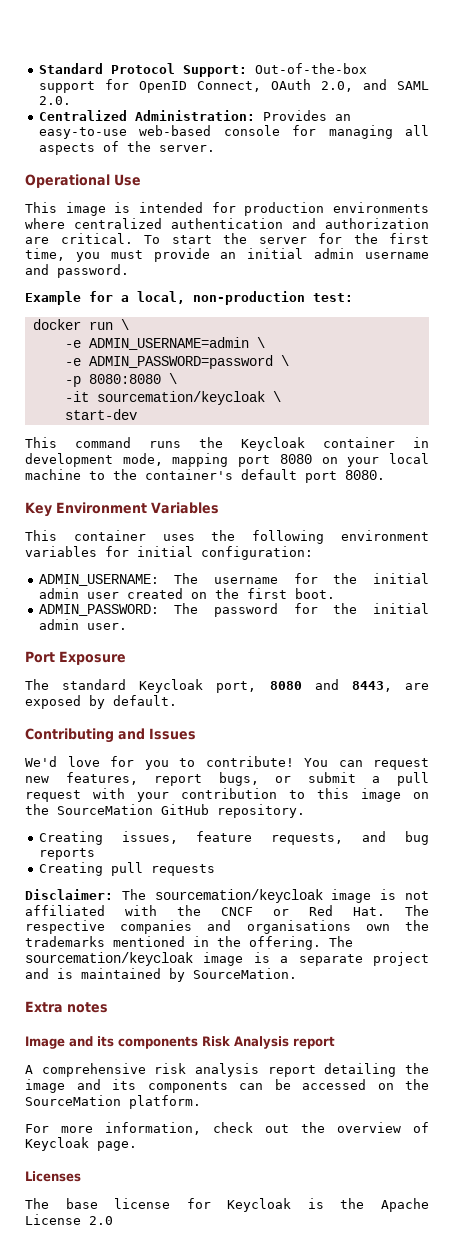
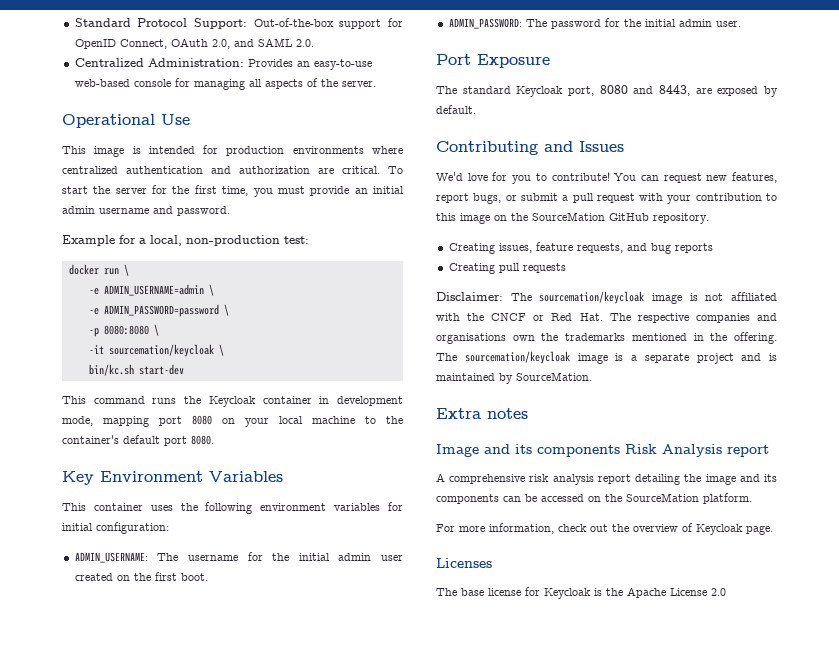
(281, 396) none -> [88,364,134,376] bin/kc.sh

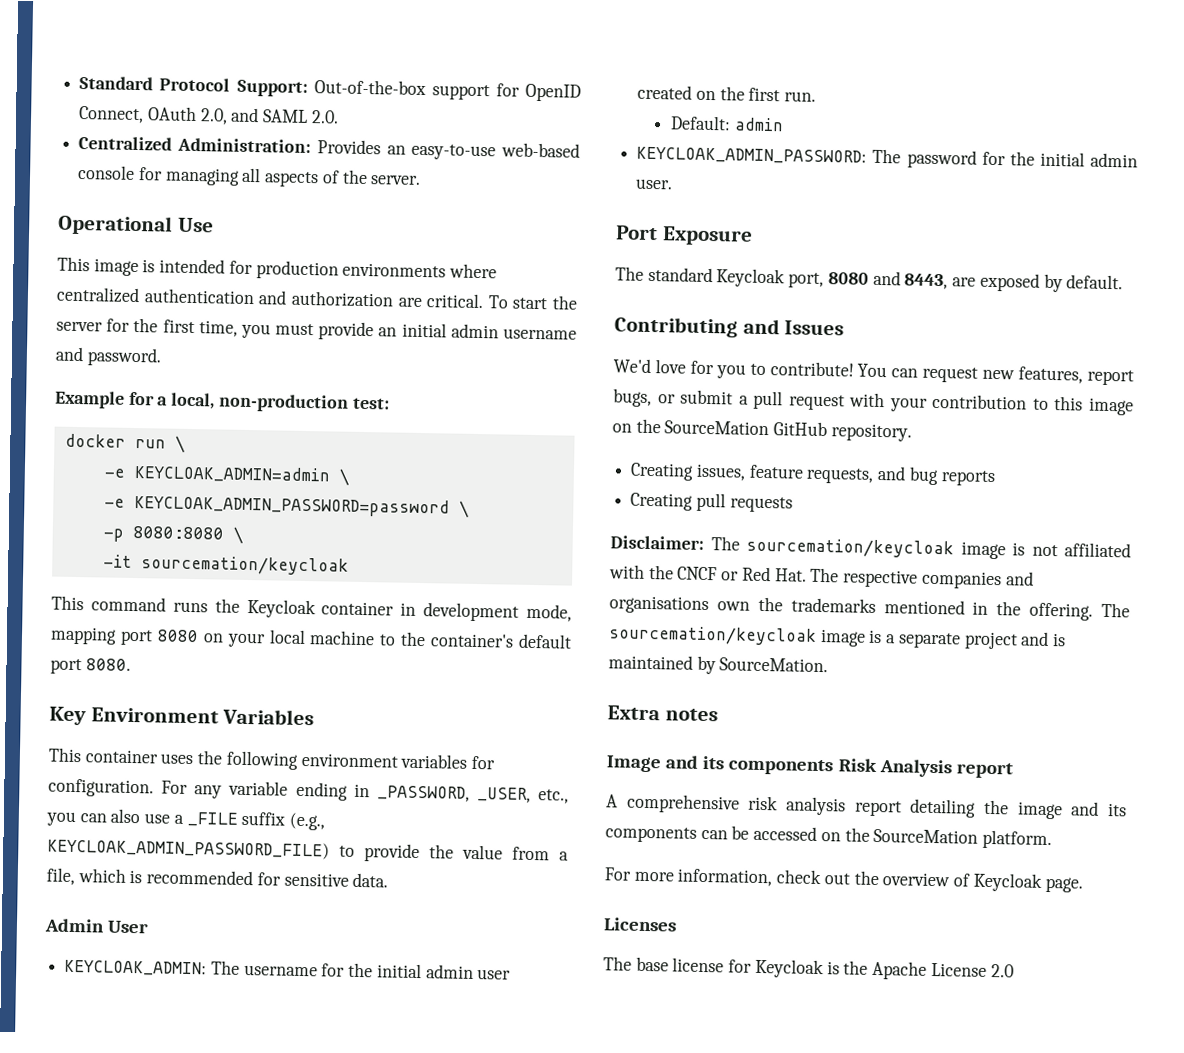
[103,284,214,296] [88,304,219,317] ADMIN_USERNAME=admin \ // -e ADMIN_PASSWORD=password -> [133,464,350,486] [103,494,450,518] KEYCLOAK_ADMIN=admin \ // -e KEYCLOAK_ADMIN_PASSWORD=password
[218,344,224,356] [88,364,184,376] \ // bin/kc.sh start-dev -> (349, 565) none
[62,522,169,534] [74,552,148,563] initial configuration: // ADMIN_USERNAME: -> [48,778,569,804] [46,808,326,831] [47,838,569,863] [46,867,389,888] [44,918,150,934] [64,959,208,977] configuration. For any variable ending in _PASSWORD, _USER, etc., you can also use a _FILE suffix (e.g., KEYCLOAK_ADMIN_PASSWORD_FILE) to provide the value from a file, which is recommended for sensitive data. // Admin User // KEYCLOAK_ADMIN:
[180,573,208,581] [448,18,522,29] boot. // ADMIN_PASSWORD: -> [784,91,817,102] [670,115,784,132] [636,146,868,165] run. // Default: admin // KEYCLOAK_ADMIN_PASSWORD:

